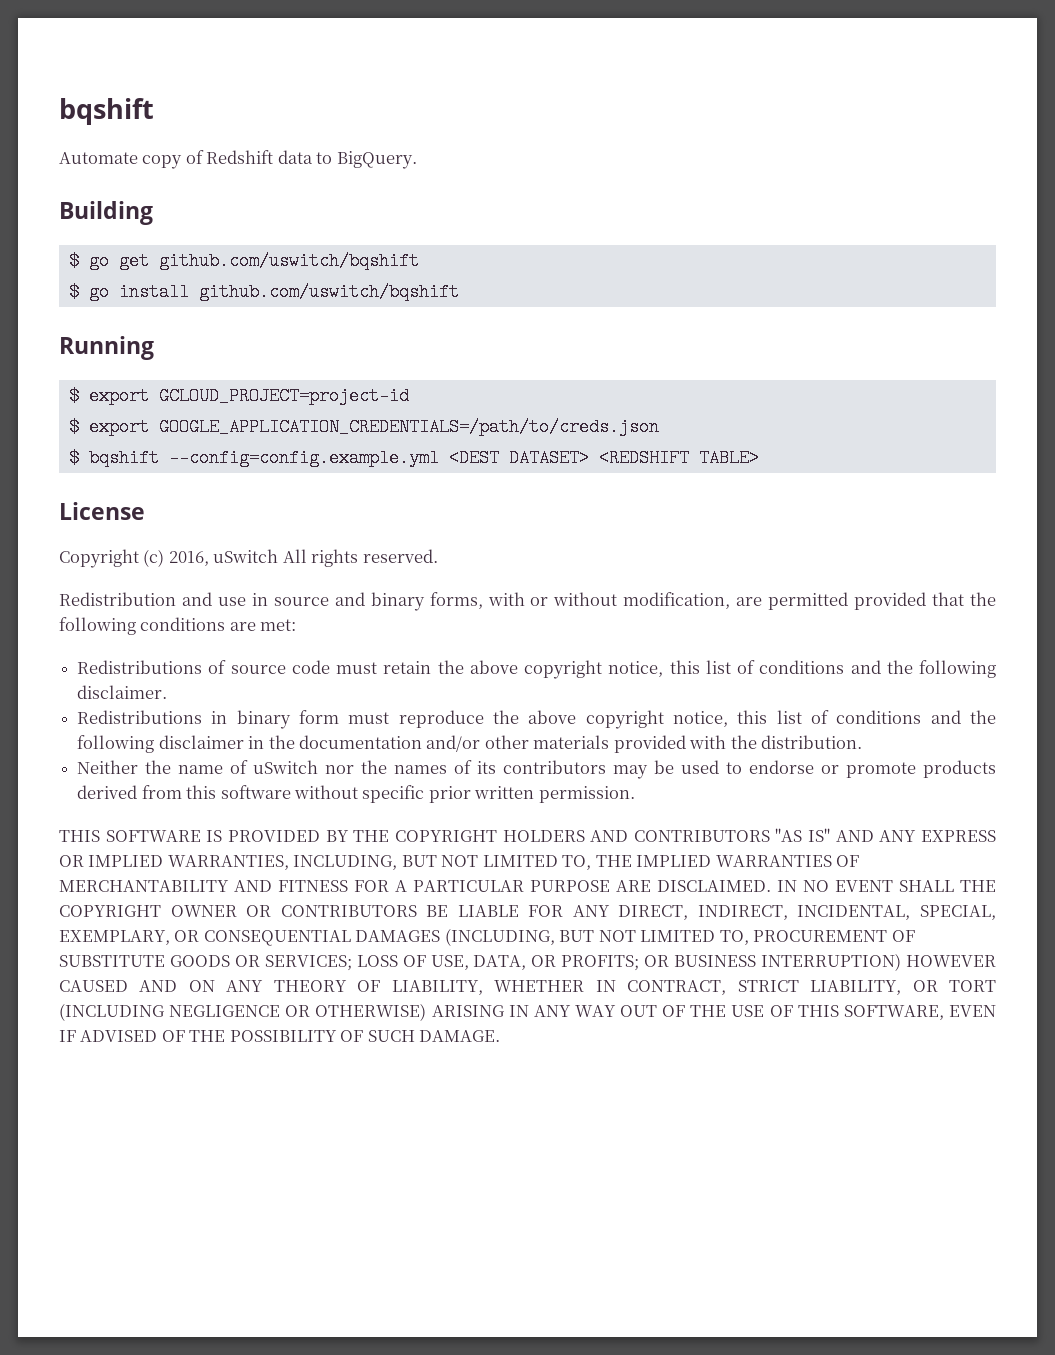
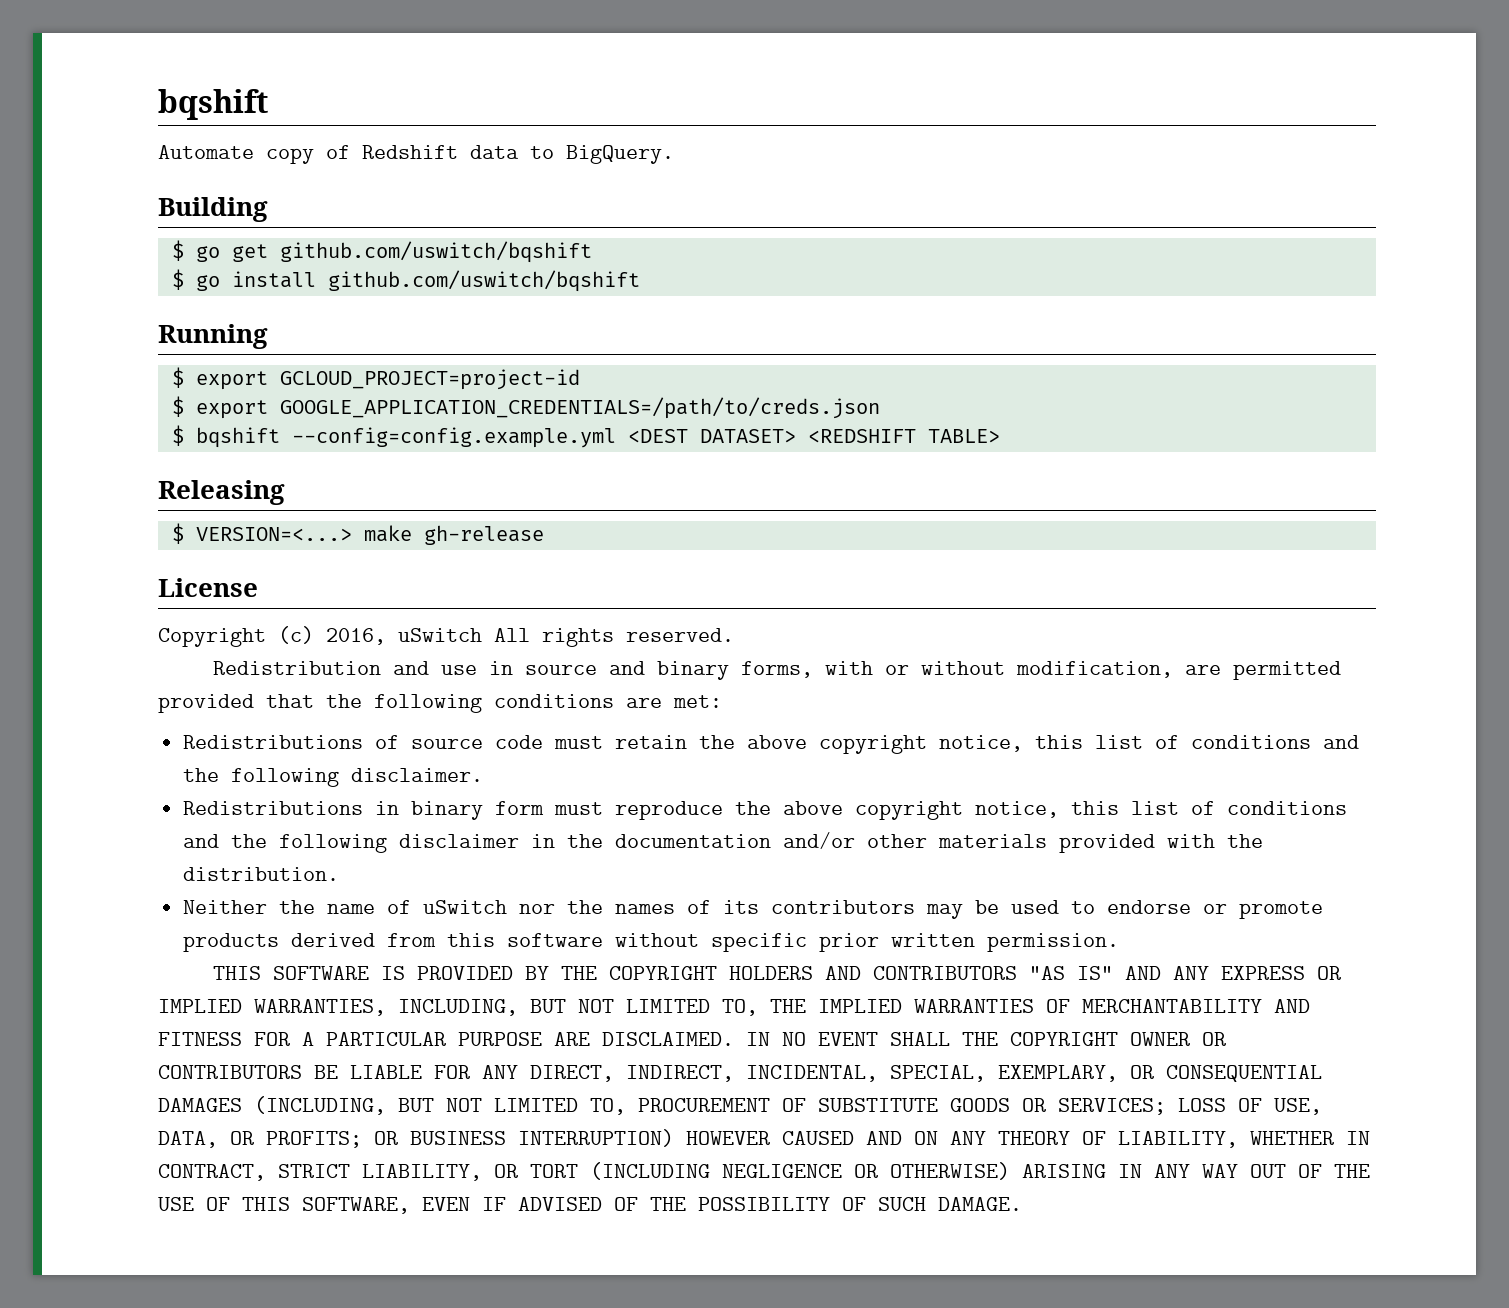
(759, 458) none -> [158,480,285,505] [171,523,544,545] // Releasing // $ VERSION=<...> make gh-release

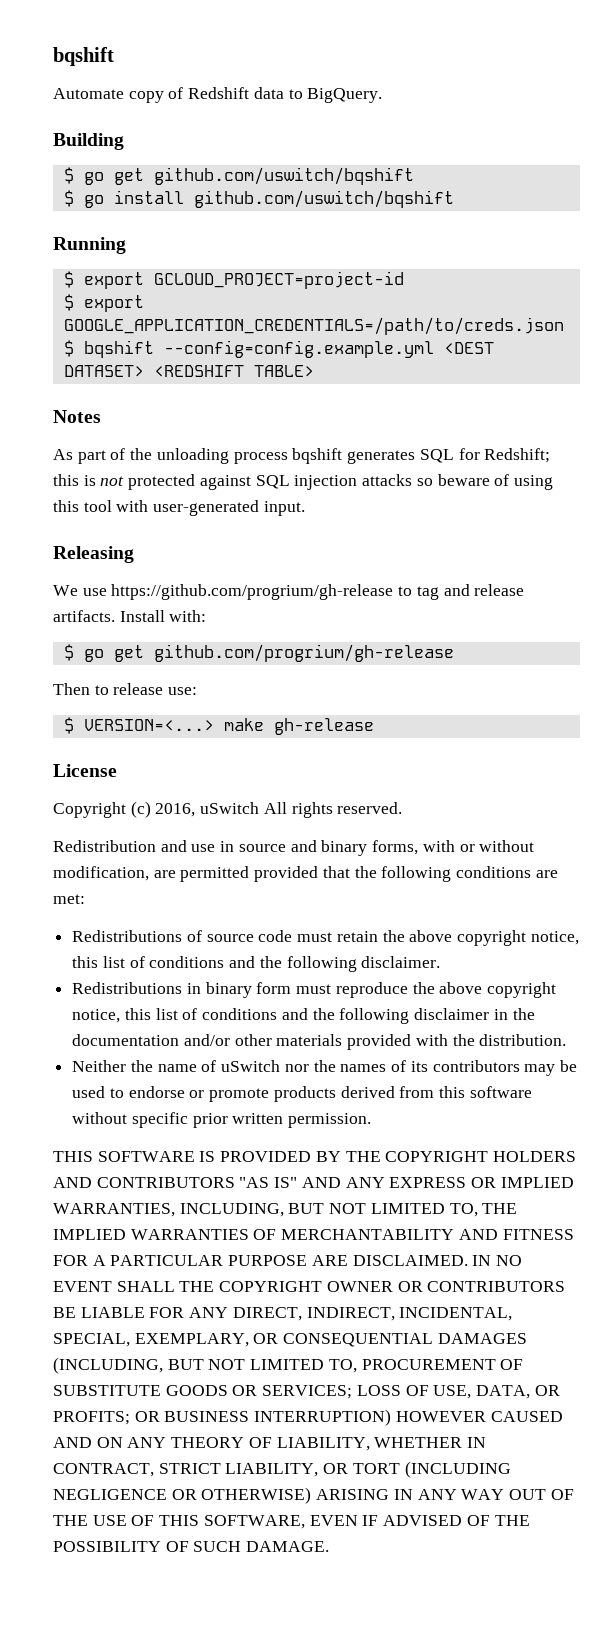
[158,480,285,505] Releasing -> [53,410,101,423] [53,448,551,464] [53,474,553,490] [53,500,305,516] [53,546,134,563] [53,584,525,600] [53,610,207,622] [63,644,454,662] [53,683,198,695] Notes // As part of the unloading process bqshift generates SQL for Redshift; this is not protected against SQL injection attacks so beware of using this tool with user-generated input. // Releasing // We use https://github.com/progrium/gh-release to tag and release artifacts. Install with: // $ go get github.com/progrium/gh-release // Then to release use:

